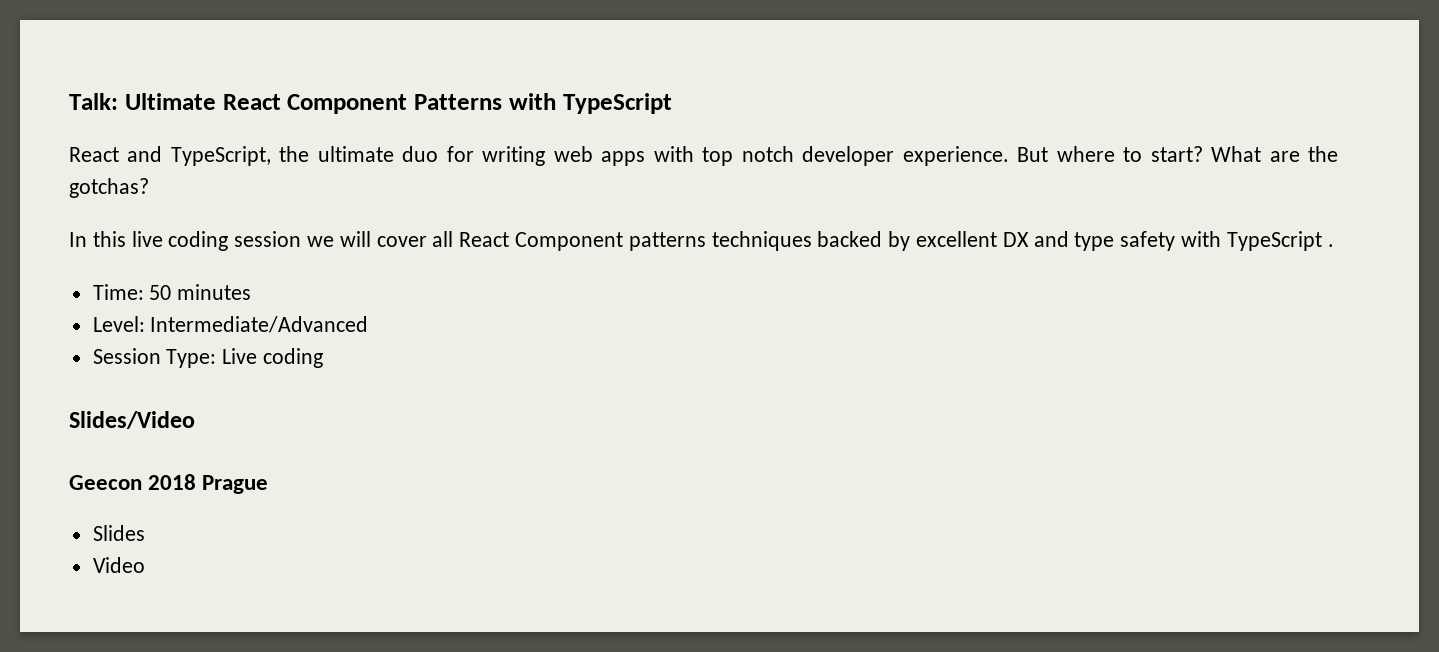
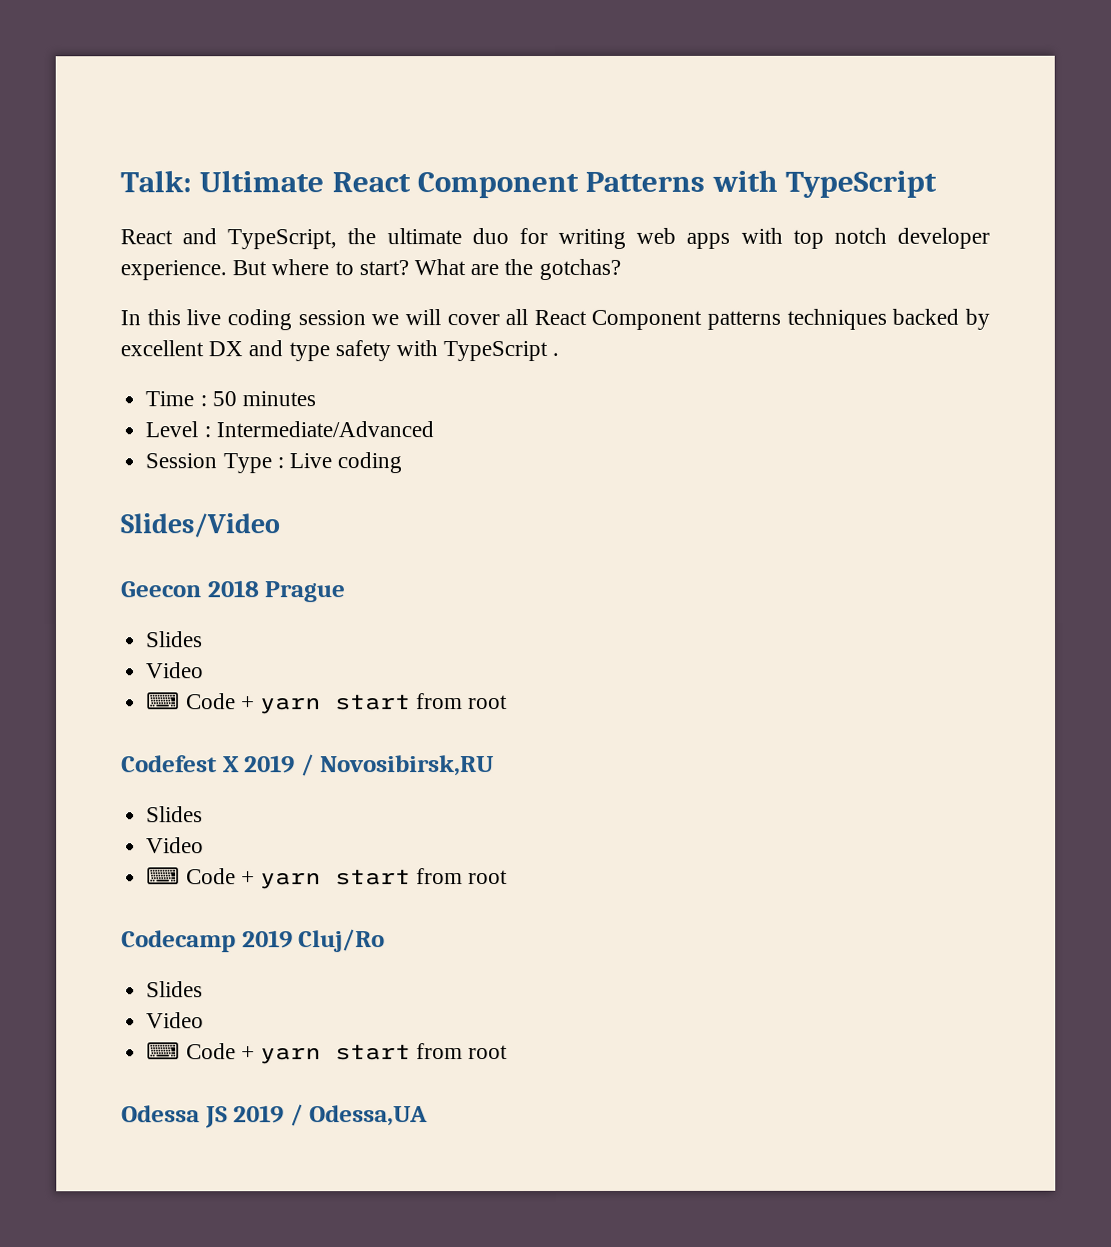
[92,284,144,300] Time: -> [145,391,207,407] Time :
[92,316,145,332] Level: -> [145,421,211,438] Level :
[166,349,217,368] Type: -> [222,453,284,474] Type :
(145, 565) none -> [146,692,509,715] [121,754,495,777] [146,806,204,823] [146,837,205,854] [146,867,509,890] [121,929,386,953] [146,981,204,998] [146,1012,205,1029] [146,1042,509,1065] [121,1104,429,1129] // ⌨ Code + yarn start from root // Codefest X 2019 / Novosibirsk,RU // Slides // Video // ⌨ Code + yarn start from root // Codecamp 2019 Cluj/Ro // Slides // Video // ⌨ Code + yarn start from root // Odessa JS 2019 / Odessa,UA

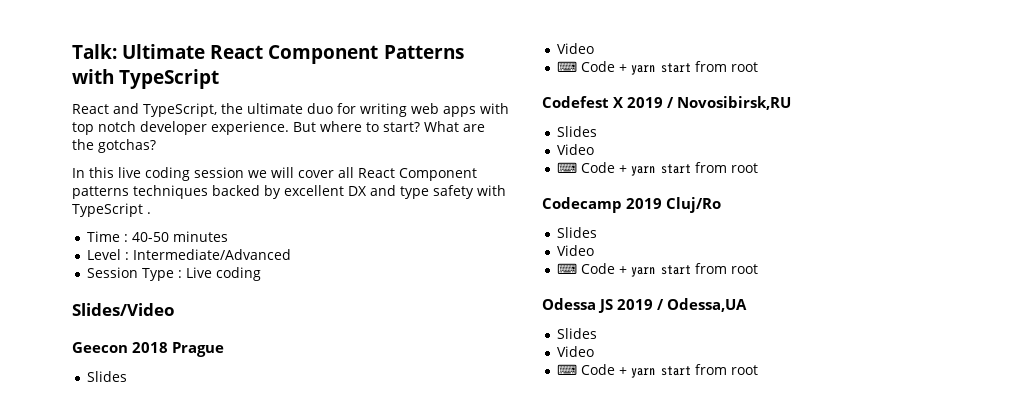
[211,391,237,407] 50 -> [131,232,169,242] 40-50
(429, 1116) none -> [556,328,597,339] [556,346,594,357] [556,364,758,378] // Slides // Video // ⌨ Code + yarn start from root

